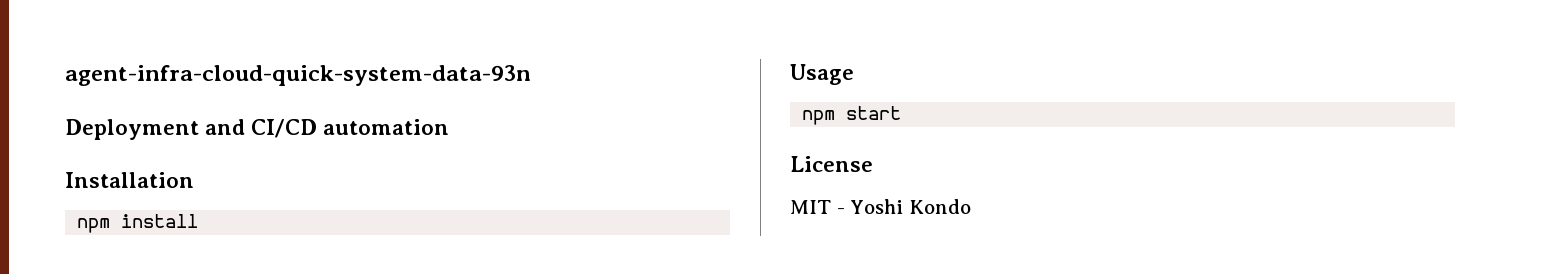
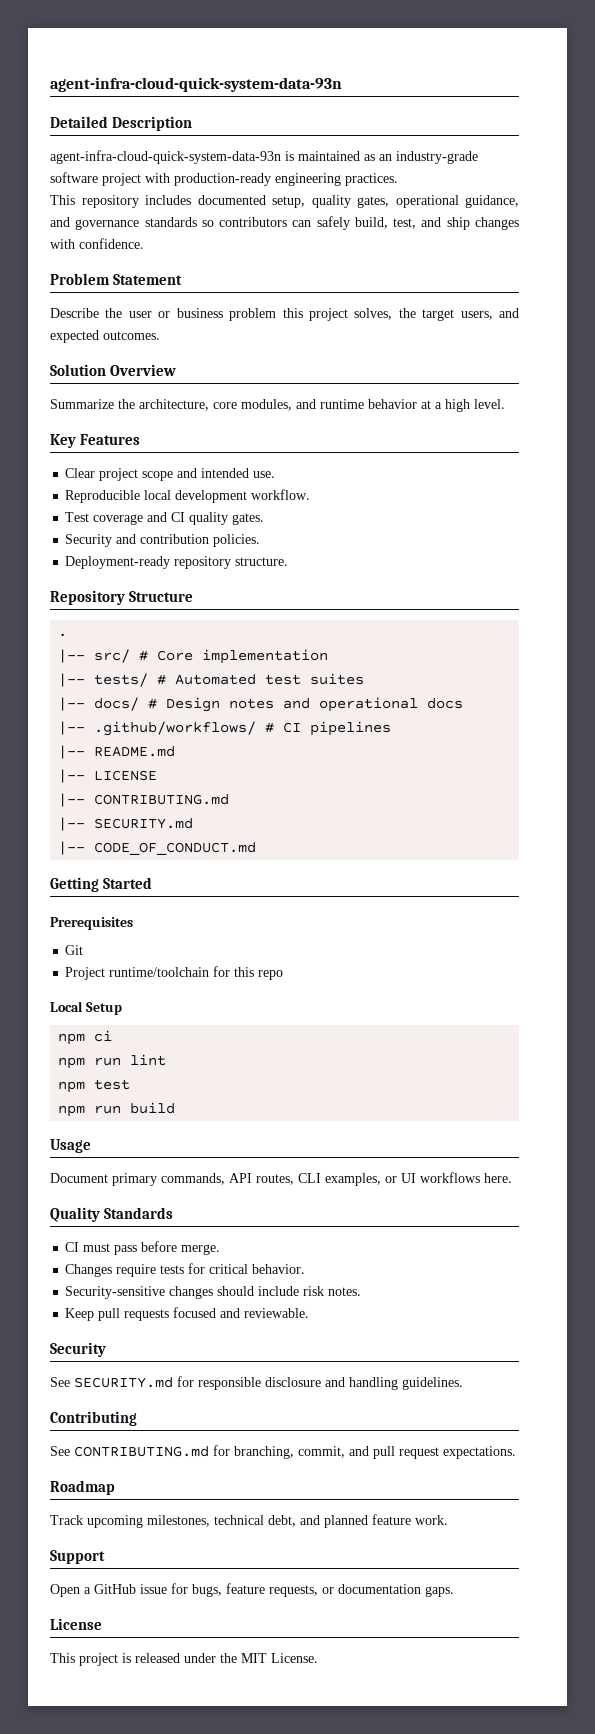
[65,119,450,140] [65,172,194,188] [77,214,199,233] [790,64,854,85] [802,106,902,125] [790,156,873,172] [790,199,971,214] Deployment and CI/CD automation // Installation // npm install // Usage // npm start // License // MIT - Yoshi Kondo -> [50,116,193,131] [50,150,478,164] [50,172,398,186] [50,195,519,208] [50,216,519,230] [50,238,144,249] [50,273,183,285] [50,308,520,321] [50,330,160,343] [50,364,177,376] [50,399,505,412] [50,434,141,448] [65,468,276,481] [65,489,311,503] [65,512,265,525] [65,534,261,547] [65,556,289,569] [50,590,194,605] [58,633,68,637] [58,649,329,664] [58,673,365,687] [58,697,464,712] [58,721,392,736] [58,745,176,759] [58,769,158,783] [58,793,230,807] [58,817,194,831] [58,841,257,855] [50,877,153,892] [50,917,133,930] [65,945,84,955] [65,966,284,980] [50,1001,122,1015] [58,1030,113,1045] [58,1054,167,1069] [58,1079,131,1093] [58,1102,176,1117] [50,1139,91,1153] [50,1172,512,1186] [50,1207,174,1222] [65,1241,221,1255] [65,1263,306,1277] [65,1286,362,1299] [65,1307,310,1321] [50,1342,106,1357] [50,1376,463,1390] [50,1411,137,1426] [50,1445,516,1459] [50,1480,115,1495] [50,1514,448,1528] [50,1550,105,1564] [50,1583,454,1597] [50,1618,102,1630] [50,1653,318,1666] Detailed Description // agent-infra-cloud-quick-system-data-93n is maintained as an industry-grade software project with production-ready engineering practices. // This repository includes documented setup, quality gates, operational guidance, and governance standards so contributors can safely build, test, and ship changes with confidence. // Problem Statement // Describe the user or business problem this project solves, the target users, and expected outcomes. // Solution Overview // Summarize the architecture, core modules, and runtime behavior at a high level. // Key Features // Clear project scope and intended use. // Reproducible local development workflow. // Test coverage and CI quality gates. // Security and contribution policies. // Deployment-ready repository structure. // Repository Structure // . // |-- src/ # Core implementation // |-- tests/ # Automated test suites // |-- docs/ # Design notes and operational docs // |-- .github/workflows/ # CI pipelines // |-- README.md // |-- LICENSE // |-- CONTRIBUTING.md // |-- SECURITY.md // |-- CODE_OF_CONDUCT.md // Getting Started // Prerequisites // Git // Project runtime/toolchain for this repo // Local Setup // npm ci // npm run lint // npm test // npm run build // Usage // Document primary commands, API routes, CLI examples, or UI workflows here. // Quality Standards // CI must pass before merge. // Changes require tests for critical behavior. // Security-sensitive changes should include risk notes. // Keep pull requests focused and reviewable. // Security // See SECURITY.md for responsible disclosure and handling guidelines. // Contributing // See CONTRIBUTING.md for branching, commit, and pull request expectations. // Roadmap // Track upcoming milestones, technical debt, and planned feature work. // Support // Open a GitHub issue for bugs, feature requests, or documentation gaps. // License // This project is released under the MIT License.

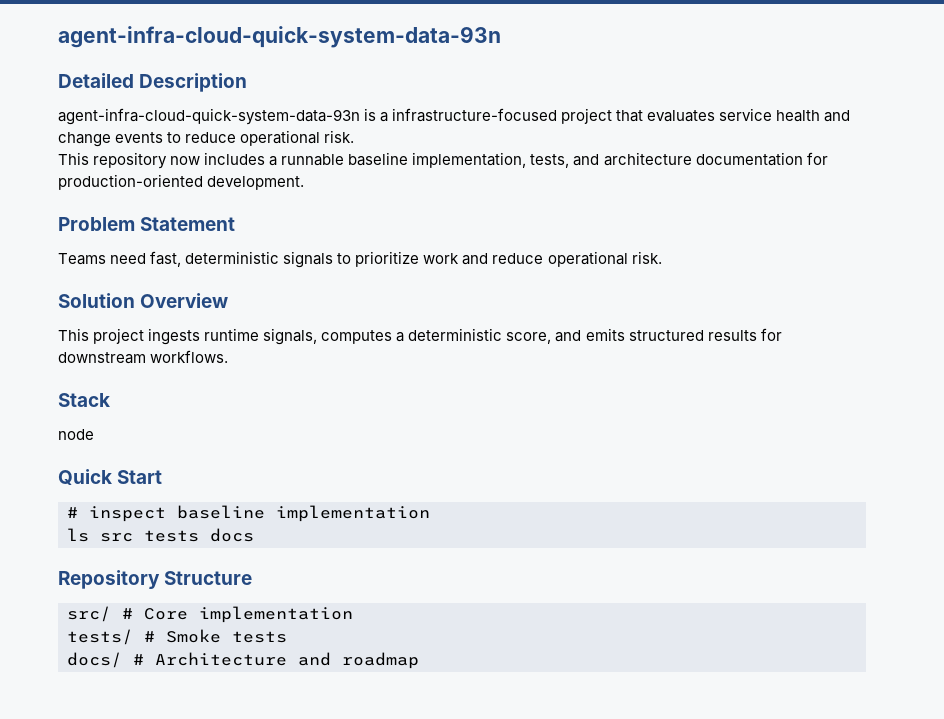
[298,151,478,164] [50,172,398,186] [50,195,519,208] [50,216,519,230] [50,238,144,249] [50,273,183,285] [50,308,520,321] [50,330,160,343] [50,364,177,376] [50,399,505,412] [50,434,141,448] [65,468,276,481] [65,489,311,503] [65,512,265,525] [65,534,261,547] [65,556,289,569] maintained as an industry-grade software project with production-ready engineering practices. // This repository includes documented setup, quality gates, operational guidance, and governance standards so contributors can safely build, test, and ship changes with confidence. // Problem Statement // Describe the user or business problem this project solves, the target users, and expected outcomes. // Solution Overview // Summarize the architecture, core modules, and runtime behavior at a high level. // Key Features // Clear project scope and intended use. // Reproducible local development workflow. // Test coverage and CI quality gates. // Security and contribution policies. // Deployment-ready repository structure. -> [380,108,851,124] [58,130,355,147] [58,152,828,169] [58,174,305,190] [58,217,236,231] [58,251,662,268] [58,293,229,308] [58,328,782,345] [58,350,229,364] [58,393,110,407] [58,429,94,440] [58,469,163,485] [67,505,430,522] [67,528,254,542] a infrastructure-focused project that evaluates service health and change events to reduce operational risk. // This repository now includes a runnable baseline implementation, tests, and architecture documentation for production-oriented development. // Problem Statement // Teams need fast, deterministic signals to prioritize work and reduce operational risk. // Solution Overview // This project ingests runtime signals, computes a deterministic score, and emits structured results for downstream workflows. // Stack // node // Quick Start // # inspect baseline implementation // ls src tests docs
[58,633,68,637] [58,649,86,663] . // |-- -> (253, 578) none
[58,673,86,687] |-- -> (353, 614) none
[175,673,365,685] [58,697,464,712] [58,721,392,736] [58,745,176,759] [58,769,158,783] [58,793,230,807] [58,817,194,831] [58,841,257,855] [50,877,153,892] [50,917,133,930] [65,945,84,955] [65,966,284,980] [50,1001,122,1015] [58,1030,113,1045] [58,1054,167,1069] [58,1079,131,1093] [58,1102,176,1117] [50,1139,91,1153] [50,1172,512,1186] [50,1207,174,1222] [65,1241,221,1255] [65,1263,306,1277] [65,1286,362,1299] [65,1307,310,1321] [50,1342,106,1357] [50,1376,463,1390] [50,1411,137,1426] [50,1445,516,1459] [50,1480,115,1495] [50,1514,448,1528] [50,1550,105,1564] [50,1583,454,1597] [50,1618,102,1630] [50,1653,318,1666] Automated test suites // |-- docs/ # Design notes and operational docs // |-- .github/workflows/ # CI pipelines // |-- README.md // |-- LICENSE // |-- CONTRIBUTING.md // |-- SECURITY.md // |-- CODE_OF_CONDUCT.md // Getting Started // Prerequisites // Git // Project runtime/toolchain for this repo // Local Setup // npm ci // npm run lint // npm test // npm run build // Usage // Document primary commands, API routes, CLI examples, or UI workflows here. // Quality Standards // CI must pass before merge. // Changes require tests for critical behavior. // Security-sensitive changes should include risk notes. // Keep pull requests focused and reviewable. // Security // See SECURITY.md for responsible disclosure and handling guidelines. // Contributing // See CONTRIBUTING.md for branching, commit, and pull request expectations. // Roadmap // Track upcoming milestones, technical debt, and planned feature work. // Support // Open a GitHub issue for bugs, feature requests, or documentation gaps. // License // This project is released under the MIT License. -> [166,629,287,643] [67,652,419,669] Smoke tests // docs/ # Architecture and roadmap

